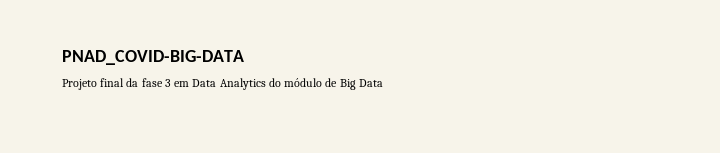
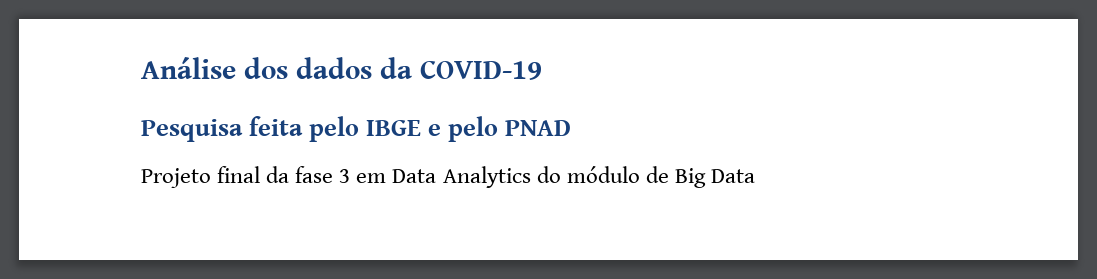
[62,50,244,65] PNAD_COVID-BIG-DATA -> [141,57,542,80] [141,116,572,142] Análise dos dados da COVID-19 // Pesquisa feita pelo IBGE e pelo PNAD

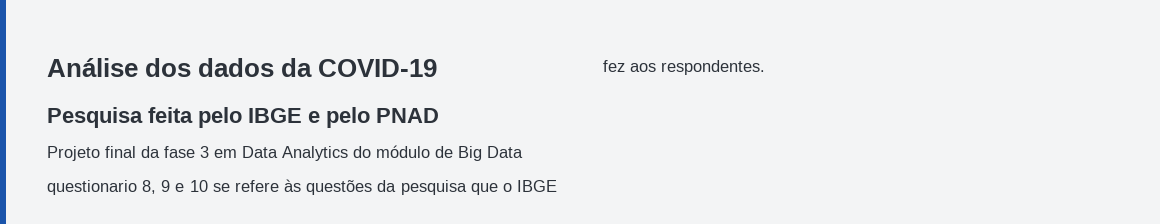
(755, 176) none -> [47,179,557,195] [603,60,765,75] // questionario 8, 9 e 10 se refere às questões da pesquisa que o IBGE fez aos respondentes.

